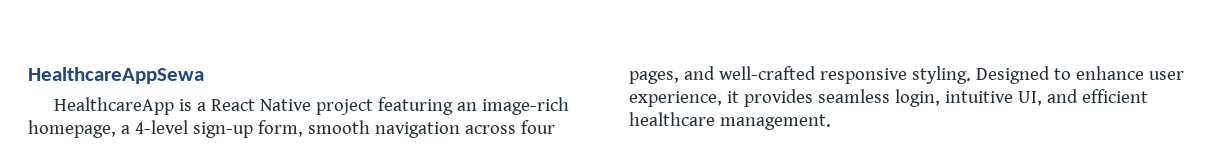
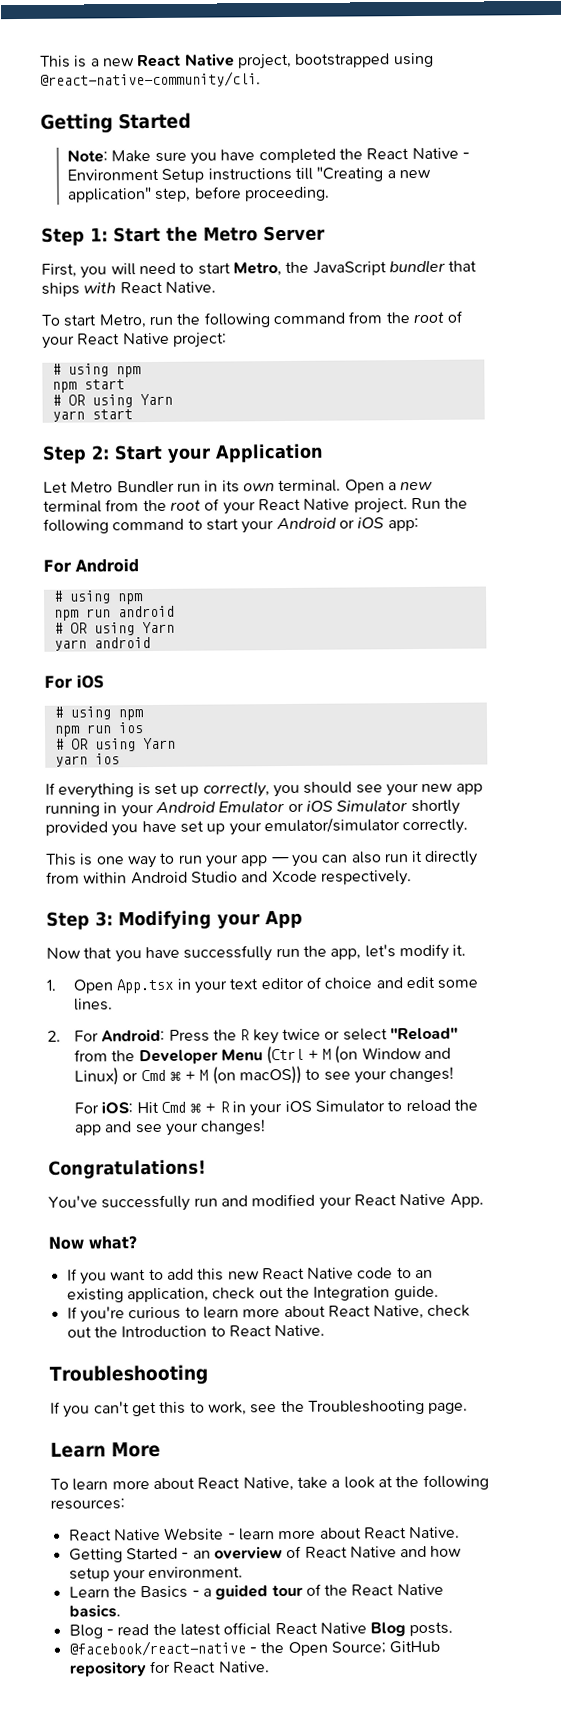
[28,67,204,84] [53,97,174,115] HealthcareAppSewa // HealthcareApp -> [39,55,71,68] This
[210,97,569,115] [28,120,555,138] [629,66,1184,84] [629,89,1148,107] [629,112,831,130] React Native project featuring an image-rich homepage, a 4-level sign-up form, smooth navigation across four pages, and well-crafted responsive styling. Designed to enhance user experience, it provides seamless login, intuitive UI, and efficient healthcare management. -> [101,52,434,70] [40,71,261,88] [40,112,191,134] [67,147,470,165] [67,166,431,183] [67,186,330,203] [41,225,325,246] [41,259,478,279] [41,281,216,297] [41,310,464,329] [42,332,227,349] [51,363,141,378] [51,379,125,393] [51,393,173,408] [51,409,133,422] [42,443,324,464] [43,479,434,494] [43,497,469,515] [43,517,419,534] [43,558,139,573] [52,590,143,605] [53,605,175,621] [53,621,175,636] [53,637,151,651] [44,674,104,689] [53,706,143,721] [54,722,144,737] [54,737,176,752] [54,753,120,767] [45,781,483,799] [45,799,460,818] [45,817,469,837] [45,850,479,869] [46,870,412,886] [46,909,303,930] [46,943,467,963] [46,976,479,994] [74,998,114,1011] [47,1027,458,1045] [74,1045,451,1065] [74,1065,455,1086] [74,1099,478,1117] [74,1119,267,1136] [48,1159,206,1179] [48,1193,484,1212] [48,1235,137,1250] [66,1267,434,1285] [66,1285,439,1303] [66,1304,471,1323] [66,1324,326,1338] [49,1364,208,1386] [50,1399,469,1418] [50,1441,161,1458] [50,1474,489,1492] [50,1498,125,1510] [68,1526,461,1541] [68,1545,463,1563] [68,1566,244,1583] [68,1583,444,1600] [68,1604,121,1618] [68,1621,454,1639] [68,1640,441,1657] [69,1660,270,1677] new React Native project, bootstrapped using @react-native-community/cli. // Getting Started // Note: Make sure you have completed the React Native - Environment Setup instructions till "Creating a new application" step, before proceeding. // Step 1: Start the Metro Server // First, you will need to start Metro, the JavaScript bundler that ships with React Native. // To start Metro, run the following command from the root of your React Native project: // # using npm // npm start // # OR using Yarn // yarn start // Step 2: Start your Application // Let Metro Bundler run in its own terminal. Open a new terminal from the root of your React Native project. Run the following command to start your Android or iOS app: // For Android // # using npm // npm run android // # OR using Yarn // yarn android // For iOS // # using npm // npm run ios // # OR using Yarn // yarn ios // If everything is set up correctly, you should see your new app running in your Android Emulator or iOS Simulator shortly provided you have set up your emulator/simulator correctly. // This is one way to run your app — you can also run it directly from within Android Studio and Xcode respectively. // Step 3: Modifying your App // Now that you have successfully run the app, let's modify it. // 1. Open App.tsx in your text editor of choice and edit some lines. // 2. For Android: Press the R key twice or select "Reload" from the Developer Menu (Ctrl + M (on Window and Linux) or Cmd ⌘ + M (on macOS)) to see your changes! // For iOS: Hit Cmd ⌘ + R in your iOS Simulator to reload the app and see your changes! // Congratulations! // You've successfully run and modified your React Native App. // Now what? // If you want to add this new React Native code to an existing application, check out the Integration guide. // If you're curious to learn more about React Native, check out the Introduction to React Native. // Troubleshooting // If you can't get this to work, see the Troubleshooting page. // Learn More // To learn more about React Native, take a look at the following resources: // React Native Website - learn more about React Native. // Getting Started - an overview of React Native and how setup your environment. // Learn the Basics - a guided tour of the React Native basics. // Blog - read the latest official React Native Blog posts. // @facebook/react-native - the Open Source; GitHub repository for React Native.

